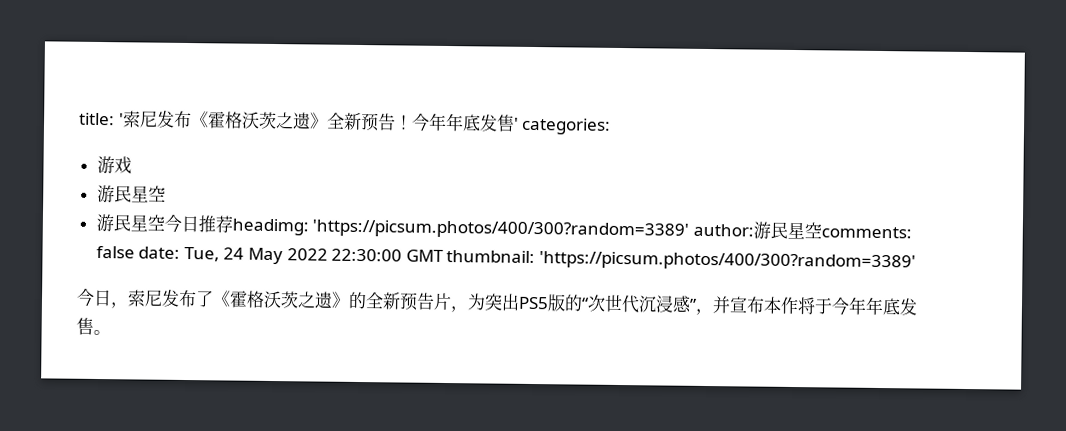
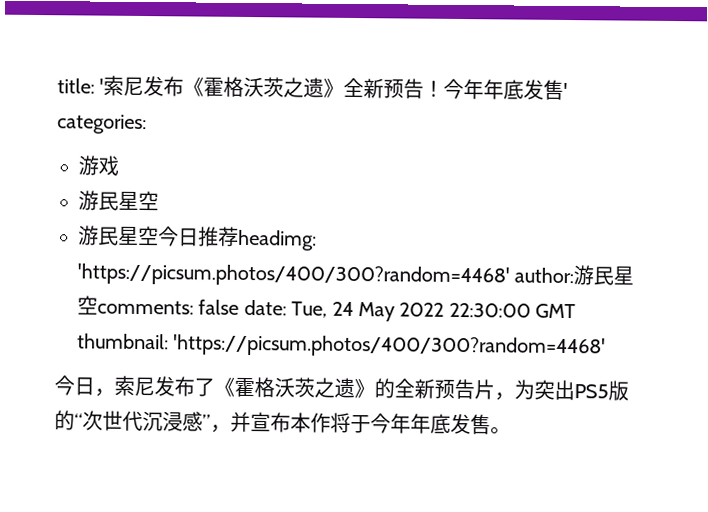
[312,219,690,240] 'https://picsum.photos/400/300?random=3389' -> [77,263,510,288] 'https://picsum.photos/400/300?random=4468'
[539,251,917,272] 'https://picsum.photos/400/300?random=3389' -> [173,334,607,359] 'https://picsum.photos/400/300?random=4468'

